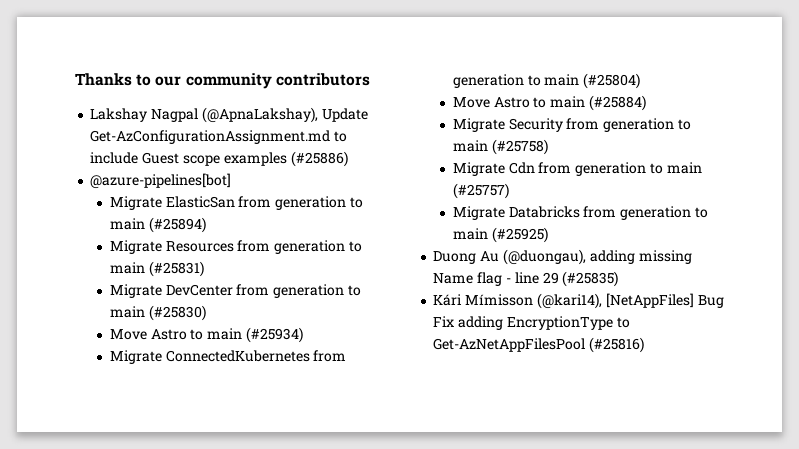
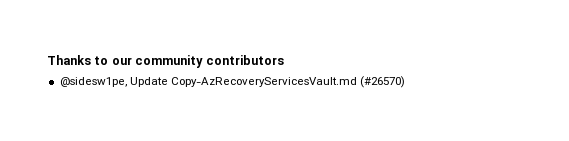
[90,107,368,123] [90,130,348,144] [90,151,348,167] [90,173,232,189] [109,196,364,210] [109,217,206,233] [109,240,363,254] [109,261,204,277] [109,284,362,298] [109,305,206,321] [109,327,304,343] [109,350,347,364] [452,73,641,89] [452,95,647,111] [452,118,692,132] [452,139,548,155] [452,162,702,176] [452,183,509,199] [452,206,709,220] [452,227,548,243] [433,249,692,265] [433,271,619,287] [433,293,724,309] [433,316,630,330] [433,337,645,353] Lakshay Nagpal (@ApnaLakshay), Update Get-AzConfigurationAssignment.md to include Guest scope examples (#25886) // @azure-pipelines[bot] // Migrate ElasticSan from generation to main (#25894) // Migrate Resources from generation to main (#25831) // Migrate DevCenter from generation to main (#25830) // Move Astro to main (#25934) // Migrate ConnectedKubernetes from generation to main (#25804) // Move Astro to main (#25884) // Migrate Security from generation to main (#25758) // Migrate Cdn from generation to main (#25757) // Migrate Databricks from generation to main (#25925) // Duong Au (@duongau), adding missing Name flag - line 29 (#25835) // Kári Mímisson (@kari14), [NetAppFiles] Bug Fix adding EncryptionType to Get-AzNetAppFilesPool (#25816) -> [59,76,405,88] @sidesw1pe, Update Copy-AzRecoveryServicesVault.md (#26570)

